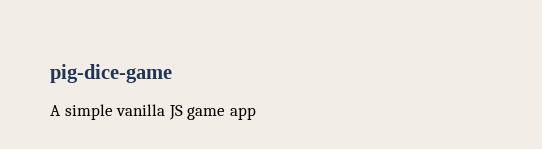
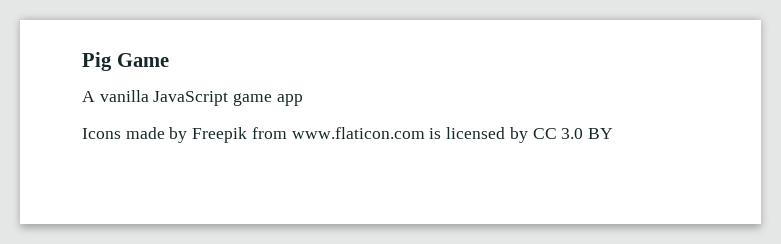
[50,64,172,83] pig-dice-game -> [82,52,169,71] Pig Game
[64,104,183,120] simple vanilla JS -> [99,90,229,106] vanilla JavaScript
(256, 113) none -> [82,127,613,143] // Icons made by Freepik from www.flaticon.com is licensed by CC 3.0 BY

